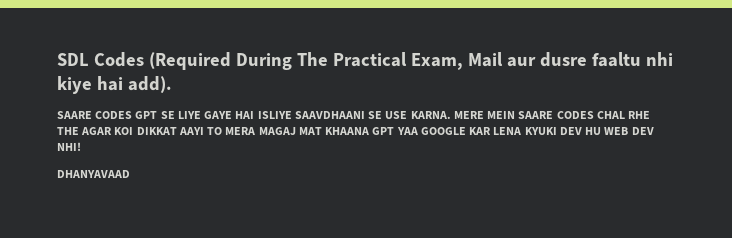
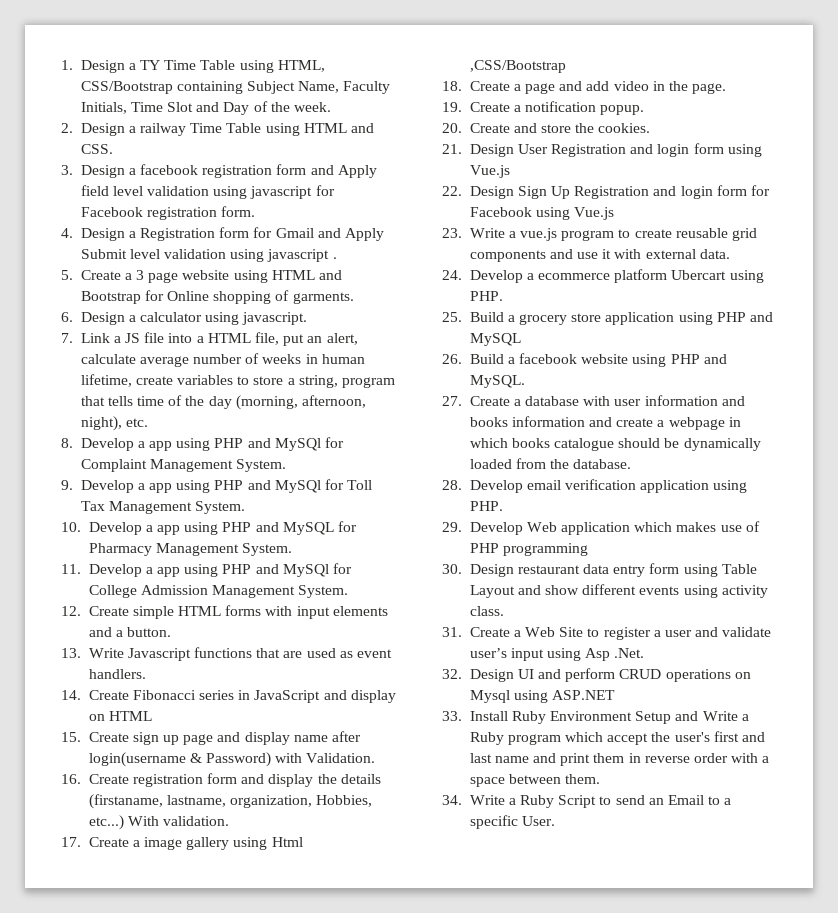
[57,52,673,70] [57,76,172,94] [57,111,651,119] [57,127,654,135] [57,142,81,151] [57,170,130,178] SDL Codes (Required During The Practical Exam, Mail aur dusre faaltu nhi kiye hai add). // SAARE CODES GPT SE LIYE GAYE HAI ISLIYE SAAVDHAANI SE USE KARNA. MERE MEIN SAARE CODES CHAL RHE THE AGAR KOI DIKKAT AAYI TO MERA MAGAJ MAT KHAANA GPT YAA GOOGLE KAR LENA KYUKI DEV HU WEB DEV NHI! // DHANYAVAAD -> [61,60,325,73] [80,81,391,94] [80,101,332,115] [61,123,375,136] [80,144,113,154] [61,164,377,178] [80,185,335,199] [80,206,256,220] [61,227,385,241] [80,249,337,262] [61,270,343,283] [80,290,354,304] [61,312,308,325] [61,332,358,346] [80,353,365,367] [80,374,396,388] [80,395,367,410] [80,416,148,431] [61,437,345,451] [80,459,287,472] [61,479,373,493] [80,501,246,514] [61,521,358,535] [88,543,293,556] [61,563,353,577] [88,585,349,598] [61,605,388,619] [88,627,172,637] [61,647,393,661] [88,669,146,679] [61,690,396,703] [88,711,152,721] [61,731,362,745] [88,752,376,767] [61,773,381,787] [88,794,373,809] [88,815,230,830] [61,837,303,850] [469,60,566,73] [442,81,727,94] [442,101,645,115] [442,123,651,133] [442,143,762,157] [469,165,510,178] [442,185,771,199] [469,207,615,220] [442,228,758,241] [469,249,730,262] [442,269,764,283] [469,291,503,301] [442,312,774,325] [469,333,521,346] [442,353,727,367] [469,375,525,388] [442,395,745,406] [469,416,741,430] [469,438,761,451] [469,458,632,469] [442,479,748,493] [469,501,503,511] [442,521,760,535] [469,543,588,556] [442,563,757,577] [469,584,768,598] [469,606,504,616] [442,627,772,640] [469,648,645,661] [442,668,751,682] [469,690,616,703] [442,711,749,724] [469,731,766,745] [469,753,770,766] [469,774,601,787] [442,795,732,808] [469,815,555,829] 1. Design a TY Time Table using HTML, CSS/Bootstrap containing Subject Name, Faculty Initials, Time Slot and Day of the week. // 2. Design a railway Time Table using HTML and CSS. // 3. Design a facebook registration form and Apply field level validation using javascript for Facebook registration form. // 4. Design a Registration form for Gmail and Apply Submit level validation using javascript . // 5. Create a 3 page website using HTML and Bootstrap for Online shopping of garments. // 6. Design a calculator using javascript. // 7. Link a JS file into a HTML file, put an alert, calculate average number of weeks in human lifetime, create variables to store a string, program that tells time of the day (morning, afternoon, night), etc. // 8. Develop a app using PHP and MySQl for Complaint Management System. // 9. Develop a app using PHP and MySQl for Toll Tax Management System. // 10. Develop a app using PHP and MySQL for Pharmacy Management System. // 11. Develop a app using PHP and MySQl for College Admission Management System. // 12. Create simple HTML forms with input elements and a button. // 13. Write Javascript functions that are used as event handlers. // 14. Create Fibonacci series in JavaScript and display on HTML // 15. Create sign up page and display name after login(username & Password) with Validation. // 16. Create registration form and display the details (firstaname, lastname, organization, Hobbies, etc...) With validation. // 17. Create a image gallery using Html ,CSS/Bootstrap // 18. Create a page and add video in the page. // 19. Create a notification popup. // 20. Create and store the cookies. // 21. Design User Registration and login form using Vue.js // 22. Design Sign Up Registration and login form for Facebook using Vue.js // 23. Write a vue.js program to create reusable grid components and use it with external data. // 24. Develop a ecommerce platform Ubercart using PHP. // 25. Build a grocery store application using PHP and MySQL // 26. Build a facebook website using PHP and MySQL. // 27. Create a database with user information and books information and create a webpage in which books catalogue should be dynamically loaded from the database. // 28. Develop email verification application using PHP. // 29. Develop Web application which makes use of PHP programming // 30. Design restaurant data entry form using Table Layout and show different events using activity class. // 31. Create a Web Site to register a user and validate user’s input using Asp .Net. // 32. Design UI and perform CRUD operations on Mysql using ASP.NET // 33. Install Ruby Environment Setup and Write a Ruby program which accept the user's first and last name and print them in reverse order with a space between them. // 34. Write a Ruby Script to send an Email to a specific User.

